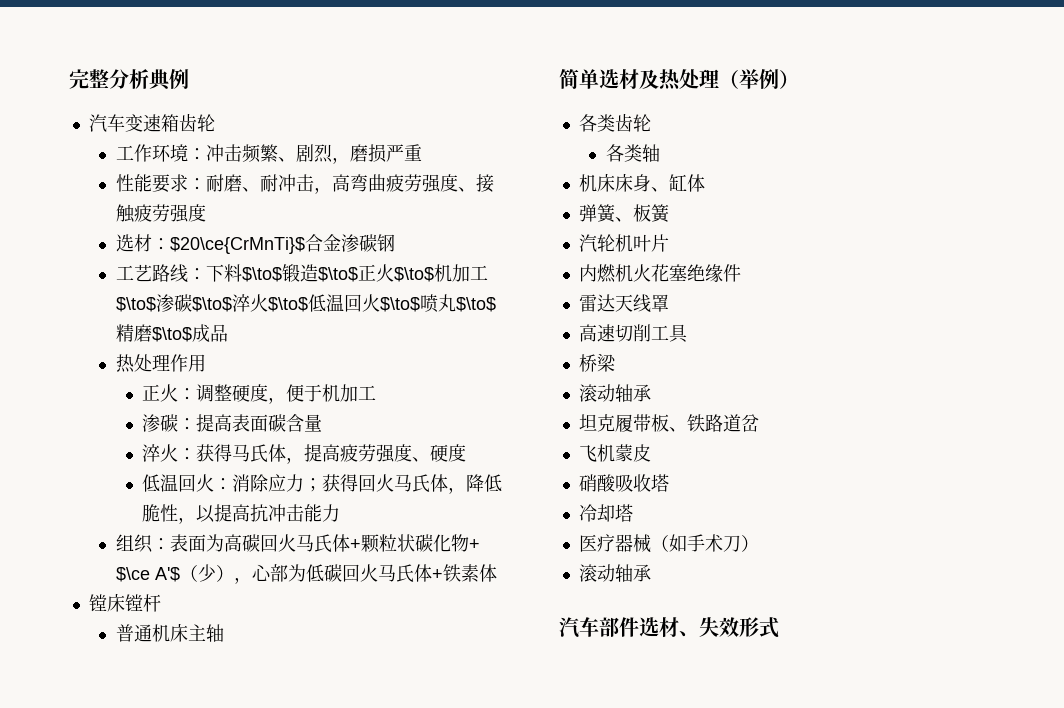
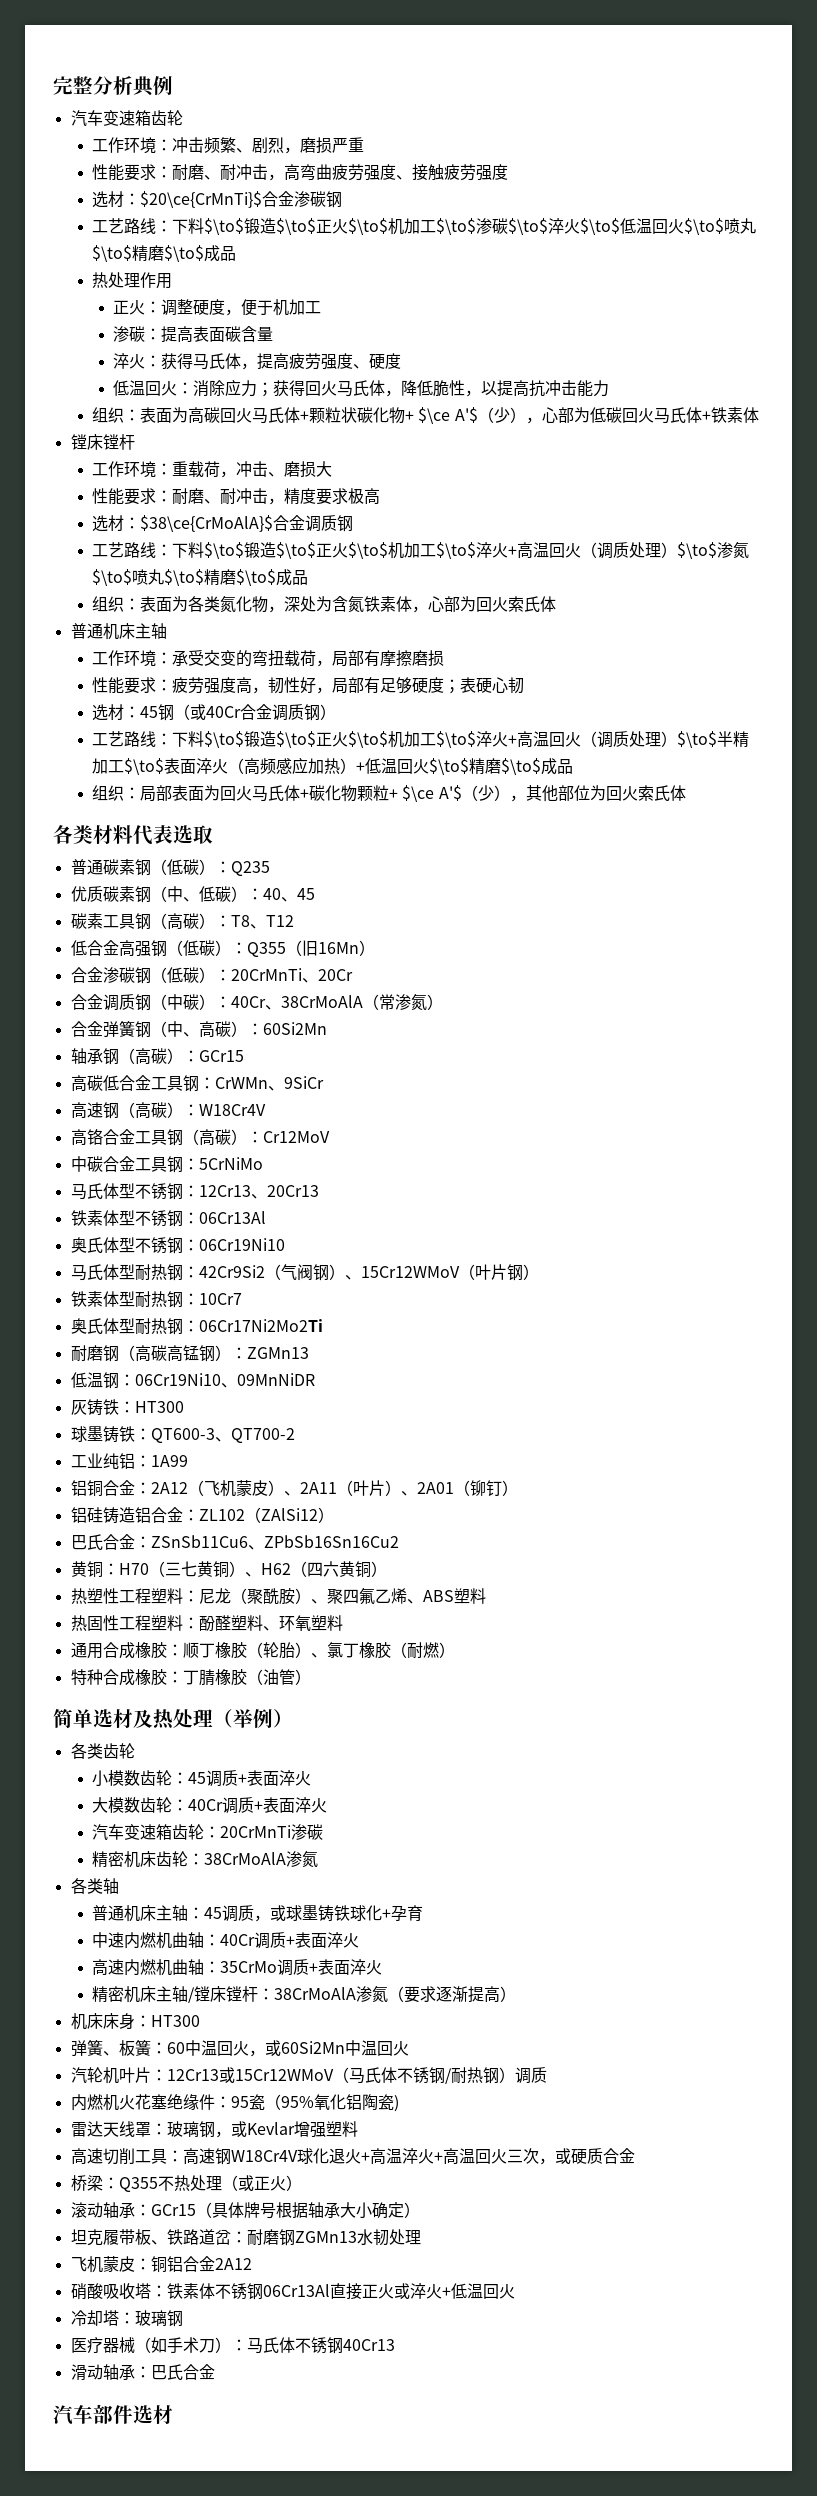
[115,623,224,642] 普通机床主轴 -> [92,461,333,478] [92,488,381,505] [92,515,354,532] [92,542,750,559] [92,569,309,586] [92,596,557,613] [70,623,167,640] [92,650,445,667] [92,677,525,694] [92,704,337,721] [92,731,750,748] [92,757,574,775] [92,785,686,802] [53,825,213,845] [70,859,270,876] [70,886,315,903] [70,913,294,930] [70,940,375,957] [70,967,353,984] [70,994,443,1011] [70,1020,327,1038] [70,1048,244,1065] [70,1075,324,1092] [70,1102,266,1119] [70,1128,330,1146] [70,1156,263,1173] [70,1183,319,1200] [70,1210,266,1227] [70,1237,285,1254] [70,1264,539,1281] [70,1291,242,1308] [70,1318,323,1335] [70,1345,309,1362] [70,1372,315,1389] [70,1399,184,1415] [70,1426,295,1443] [70,1453,188,1469] [70,1480,518,1497] [70,1507,334,1523] [70,1534,399,1550] [70,1561,387,1578] [70,1588,486,1605] [70,1615,343,1632] [70,1642,455,1659] [70,1669,311,1686] 工作环境：重载荷，冲击、磨损大 // 性能要求：耐磨、耐冲击，精度要求极高 // 选材：$38\ce{CrMoAlA}$合金调质钢 // 工艺路线：下料$\to$锻造$\to$正火$\to$机加工$\to$淬火+高温回火（调质处理）$\to$渗氮$\to$喷丸$\to$精磨$\to$成品 // 组织：表面为各类氮化物，深处为含氮铁素体，心部为回火索氏体 // 普通机床主轴 // 工作环境：承受交变的弯扭载荷，局部有摩擦磨损 // 性能要求：疲劳强度高，韧性好，局部有足够硬度；表硬心韧 // 选材：45钢（或40Cr合金调质钢） // 工艺路线：下料$\to$锻造$\to$正火$\to$机加工$\to$淬火+高温回火（调质处理）$\to$半精加工$\to$表面淬火（高频感应加热）+低温回火$\to$精磨$\to$成品 // 组织：局部表面为回火马氏体+碳化物颗粒+ $\ce A'$（少），其他部位为回火索氏体 // 各类材料代表选取 // 普通碳素钢（低碳）：Q235 // 优质碳素钢（中、低碳）：40、45 // 碳素工具钢（高碳）：T8、T12 // 低合金高强钢（低碳）：Q355（旧16Mn） // 合金渗碳钢（低碳）：20CrMnTi、20Cr // 合金调质钢（中碳）：40Cr、38CrMoAlA（常渗氮） // 合金弹簧钢（中、高碳）：60Si2Mn // 轴承钢（高碳）：GCr15 // 高碳低合金工具钢：CrWMn、9SiCr // 高速钢（高碳）：W18Cr4V // 高铬合金工具钢（高碳）：Cr12MoV // 中碳合金工具钢：5CrNiMo // 马氏体型不锈钢：12Cr13、20Cr13 // 铁素体型不锈钢：06Cr13Al // 奥氏体型不锈钢：06Cr19Ni10 // 马氏体型耐热钢：42Cr9Si2（气阀钢）、15Cr12WMoV（叶片钢） // 铁素体型耐热钢：10Cr7 // 奥氏体型耐热钢：06Cr17Ni2Mo2Ti // 耐磨钢（高碳高锰钢）：ZGMn13 // 低温钢：06Cr19Ni10、09MnNiDR // 灰铸铁：HT300 // 球墨铸铁：QT600-3、QT700-2 // 工业纯铝：1A99 // 铝铜合金：2A12（飞机蒙皮）、2A11（叶片）、2A01（铆钉） // 铝硅铸造铝合金：ZL102（ZAlSi12） // 巴氏合金：ZSnSb11Cu6、ZPbSb16Sn16Cu2 // 黄铜：H70（三七黄铜）、H62（四六黄铜） // 热塑性工程塑料：尼龙（聚酰胺）、聚四氟乙烯、ABS塑料 // 热固性工程塑料：酚醛塑料、环氧塑料 // 通用合成橡胶：顺丁橡胶（轮胎）、氯丁橡胶（耐燃） // 特种合成橡胶：丁腈橡胶（油管）
[605,144,660,162] 各类轴 -> [92,1770,312,1787] [92,1797,328,1814] [92,1824,324,1840] [92,1851,319,1868] [70,1878,119,1894] [92,1905,424,1922] [92,1932,360,1949] [92,1959,383,1976] [92,1986,517,2003] 小模数齿轮：45调质+表面淬火 // 大模数齿轮：40Cr调质+表面淬火 // 汽车变速箱齿轮：20CrMnTi渗碳 // 精密机床齿轮：38CrMoAlA渗氮 // 各类轴 // 普通机床主轴：45调质，或球墨铸铁球化+孕育 // 中速内燃机曲轴：40Cr调质+表面淬火 // 高速内燃机曲轴：35CrMo调质+表面淬火 // 精密机床主轴/镗床镗杆：38CrMoAlA渗氮（要求逐渐提高）
[650,174,705,192] 、缸体 -> [134,2015,200,2027] ：HT300
[578,234,669,252] // 汽轮机叶片 -> [150,2040,409,2057] [70,2067,547,2084] ：60中温回火，或60Si2Mn中温回火 // 汽轮机叶片：12Cr13或15Cr12WMoV（马氏体不锈钢/耐热钢）调质
[578,294,669,313] [578,324,688,343] [578,353,616,372] [578,384,651,402] // 雷达天线罩 // 高速切削工具 // 桥梁 // 滚动轴承 -> [214,2094,399,2112] [70,2121,358,2138] [70,2148,635,2165] [70,2175,302,2192] [70,2202,420,2219] ：95瓷（95%氧化铝陶瓷) // 雷达天线罩：玻璃钢，或Kevlar增强塑料 // 高速切削工具：高速钢W18Cr4V球化退火+高温淬火+高温回火三次，或硬质合金 // 桥梁：Q355不热处理（或正火） // 滚动轴承：GCr15（具体牌号根据轴承大小确定）
[578,444,651,462] // 飞机蒙皮 -> [230,2229,421,2246] [70,2256,252,2273] ：耐磨钢ZGMn13水韧处理 // 飞机蒙皮：铜铝合金2A12
(669, 483) none -> [150,2283,515,2300] ：铁素体不锈钢06Cr13Al直接正火或淬火+低温回火
(633, 513) none -> [118,2310,183,2327] ：玻璃钢
[578,564,651,582] // 滚动轴承 -> [230,2337,395,2354] [70,2364,215,2380] ：马氏体不锈钢40Cr13 // 滑动轴承：巴氏合金
[679,617,779,638] 、失效形式 -> (173, 2415) none

